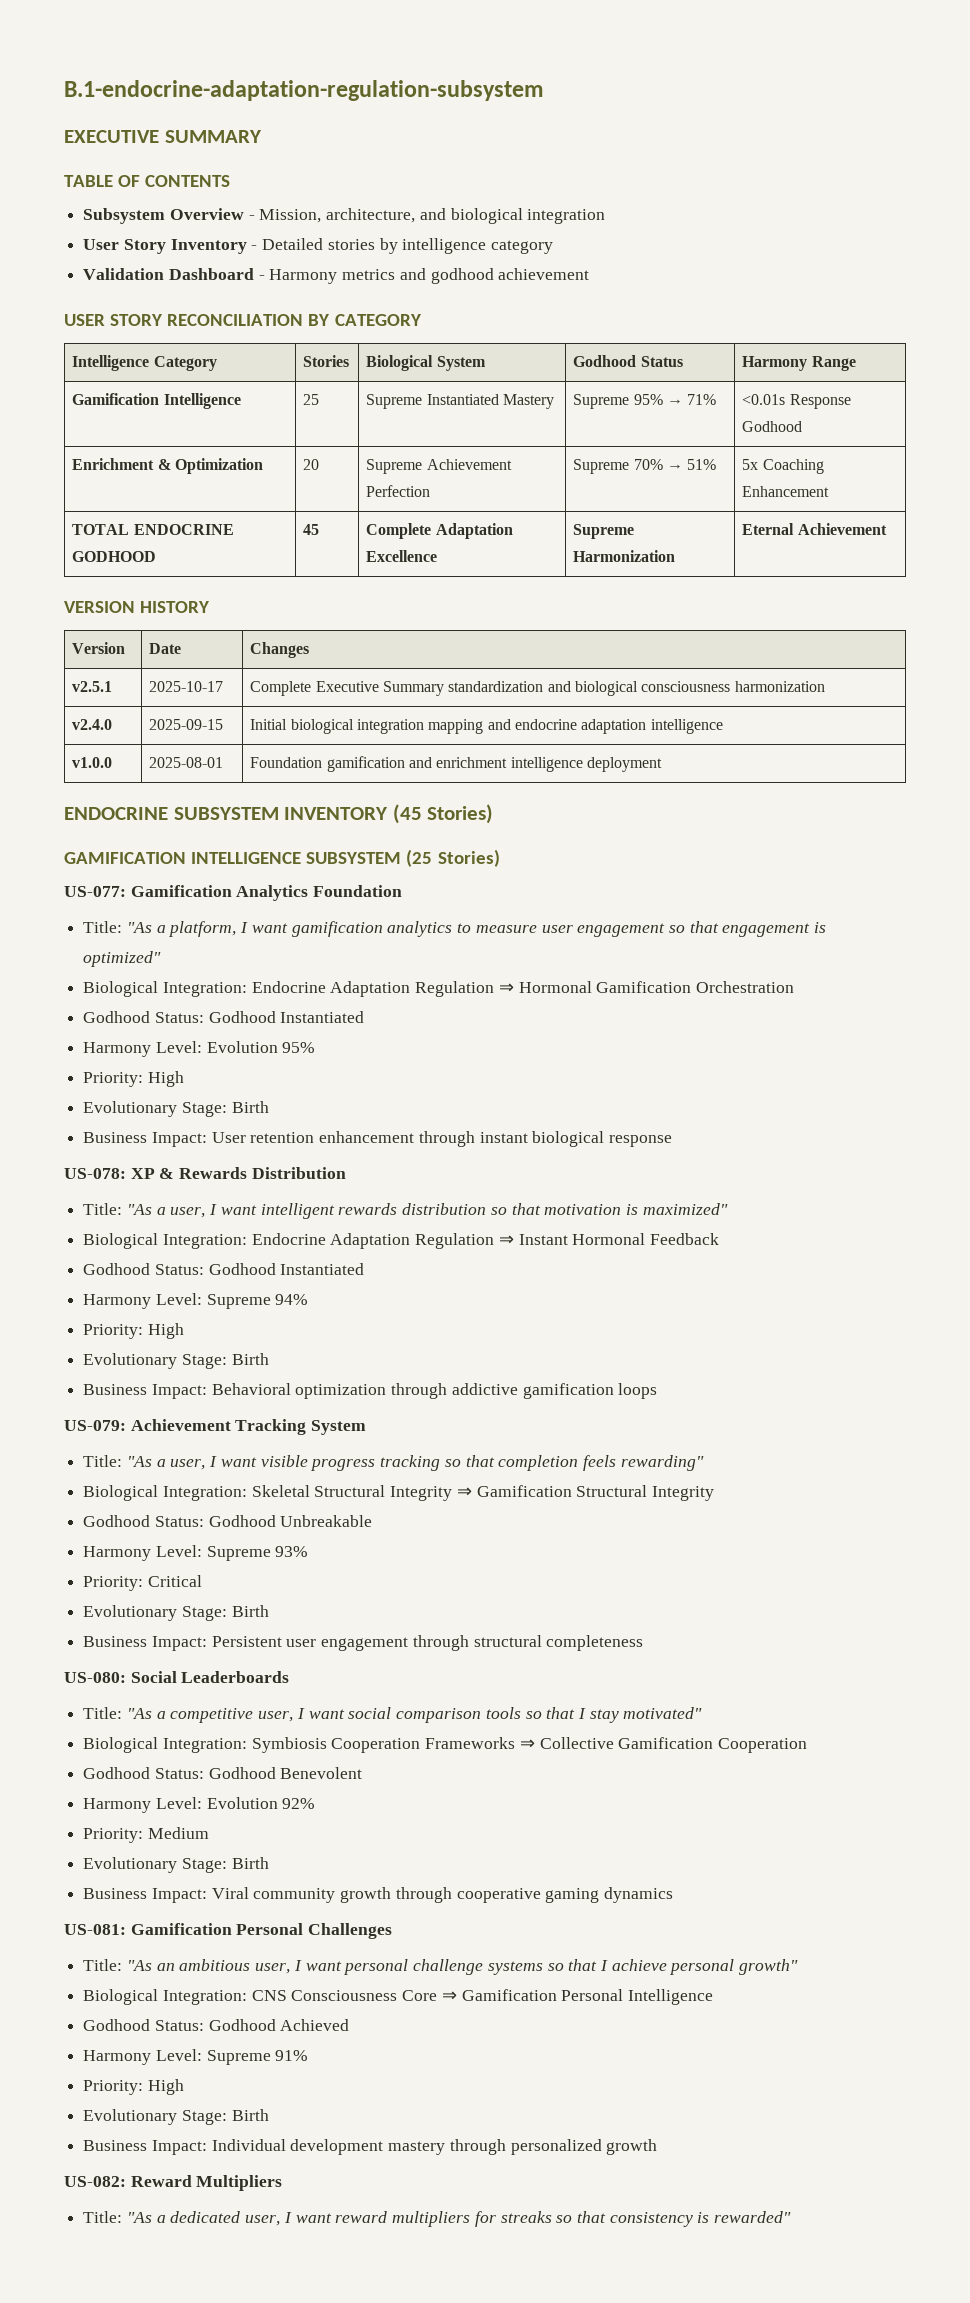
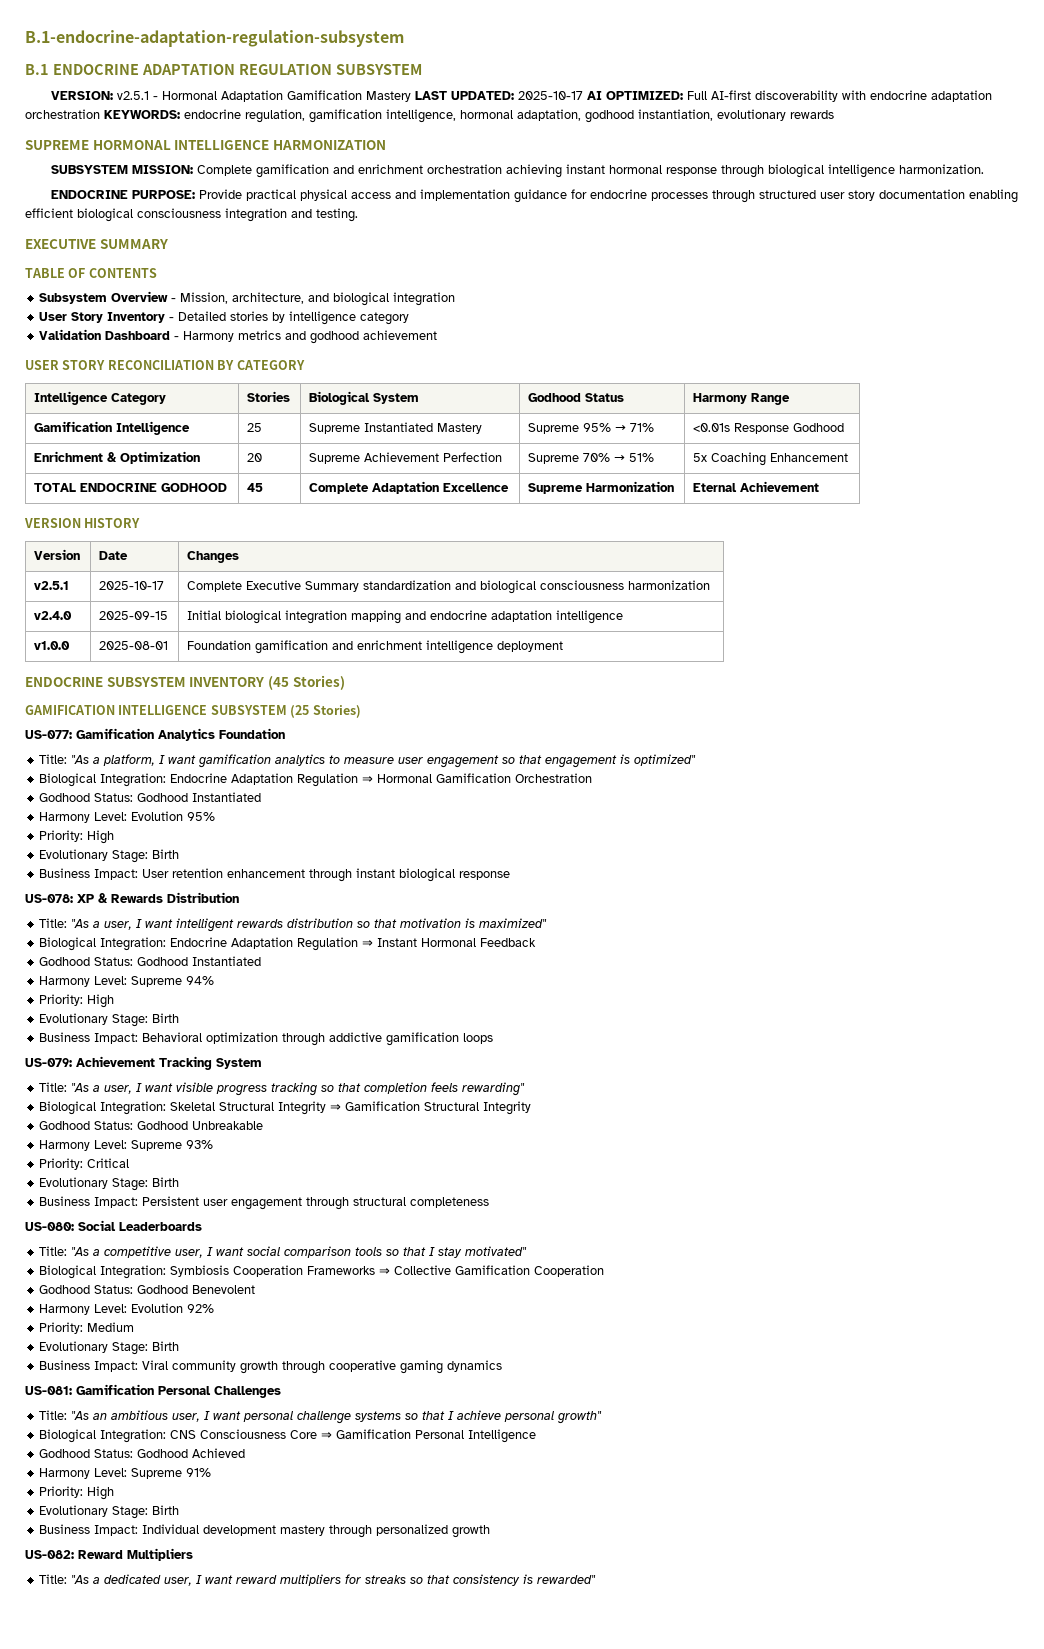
(544, 90) none -> [25,64,422,75] [50,90,992,102] [25,109,834,123] [25,140,386,150] [50,164,984,178] [50,189,1018,203] [25,208,358,222] // B.1 ENDOCRINE ADAPTATION REGULATION SUBSYSTEM // VERSION: v2.5.1 - Hormonal Adaptation Gamification Mastery LAST UPDATED: 2025-10-17 AI OPTIMIZED: Full AI-first discoverability with endocrine adaptation orchestration KEYWORDS: endocrine regulation, gamification intelligence, hormonal adaptation, godhood instantiation, evolutionary rewards // SUPREME HORMONAL INTELLIGENCE HARMONIZATION // SUBSYSTEM MISSION: Complete gamification and enrichment orchestration achieving instant hormonal response through biological intelligence harmonization. // ENDOCRINE PURPOSE: Provide practical physical access and implementation guidance for endocrine processes through structured user story documentation enabling efficient biological consciousness integration and testing.

